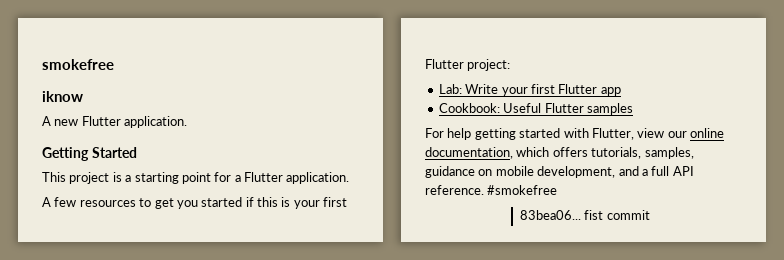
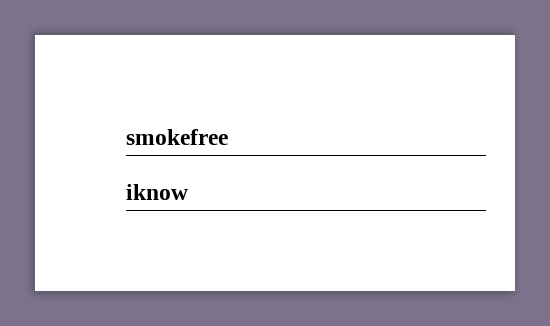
[42,116,188,128] [42,147,137,161] [42,172,350,184] [42,197,348,209] [425,59,511,71] [438,84,621,96] [438,103,633,115] [425,128,724,140] [425,147,694,159] [425,166,694,178] [425,185,558,195] [520,210,650,220] // A new Flutter application. // Getting Started // This project is a starting point for a Flutter application. // A few resources to get you started if this is your first Flutter project: // Lab: Write your first Flutter app // Cookbook: Useful Flutter samples // For help getting started with Flutter, view our online documentation, which offers tutorials, samples, guidance on mobile development, and a full API reference. #smokefree // 83bea06... fist commit -> (188, 192) none

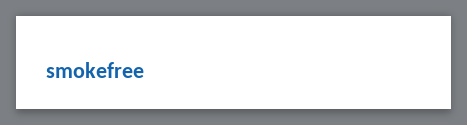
[126,184,188,200] // iknow -> (144, 70) none

